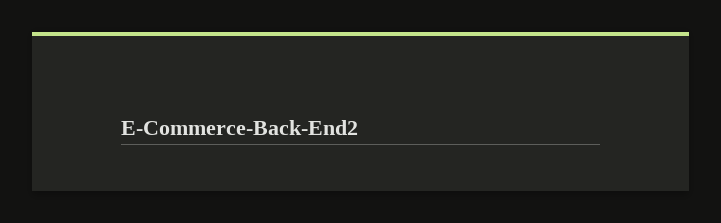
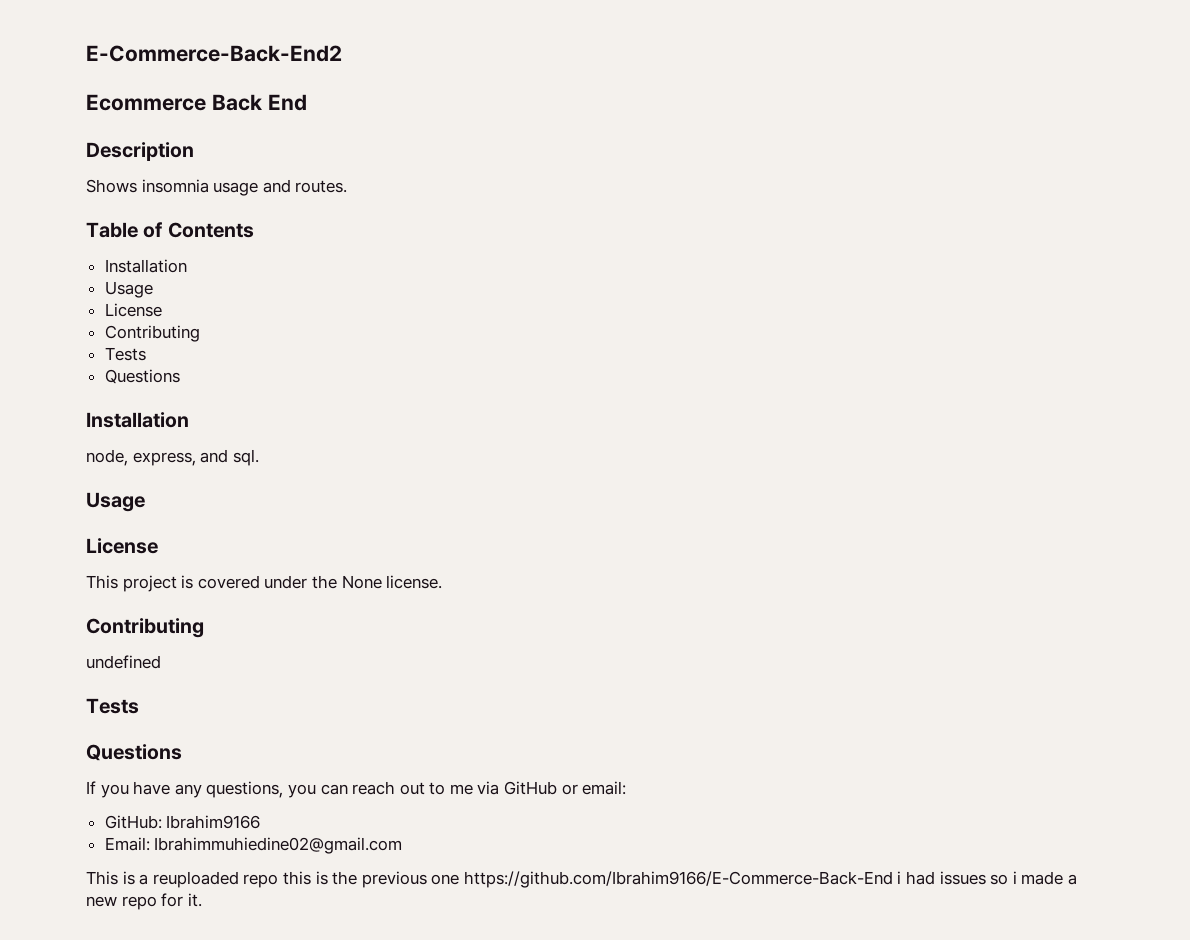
(358, 127) none -> [86,94,307,111] [86,142,194,161] [86,179,348,196] [86,222,254,238] [104,259,187,273] [104,281,153,298] [104,303,162,317] [104,325,200,342] [104,347,146,361] [104,369,180,384] [86,412,189,428] [86,449,259,466] [86,492,145,512] [86,538,158,554] [86,575,443,592] [86,618,204,638] [86,655,161,669] [86,698,139,714] [86,744,182,761] [86,781,627,798] [104,815,261,829] [104,837,403,854] [86,871,1078,888] [86,893,202,910] // Ecommerce Back End // Description // Shows insomnia usage and routes. // Table of Contents // Installation // Usage // License // Contributing // Tests // Questions // Installation // node, express, and sql. // Usage // License // This project is covered under the None license. // Contributing // undefined // Tests // Questions // If you have any questions, you can reach out to me via GitHub or email: // GitHub: Ibrahim9166 // Email: Ibrahimmuhiedine02@gmail.com // This is a reuploaded repo this is the previous one https://github.com/Ibrahim9166/E-Commerce-Back-End i had issues so i made a new repo for it.

